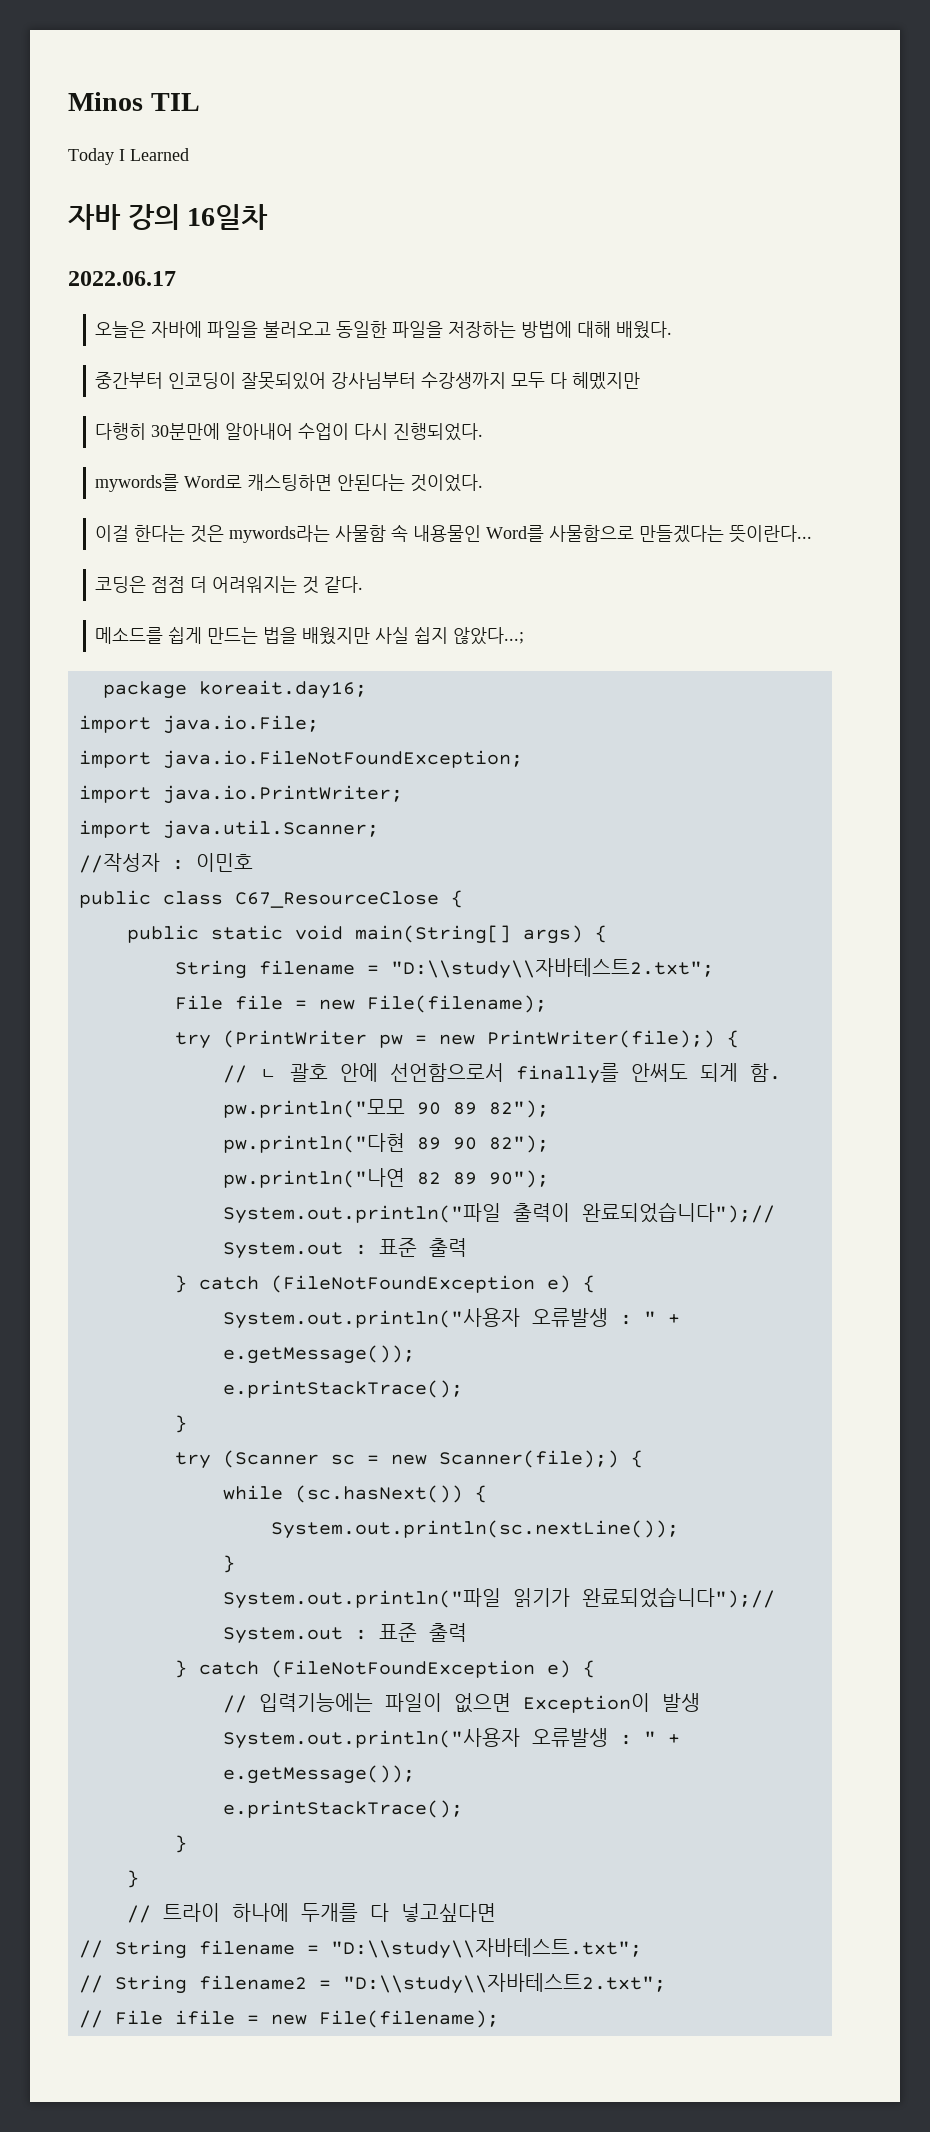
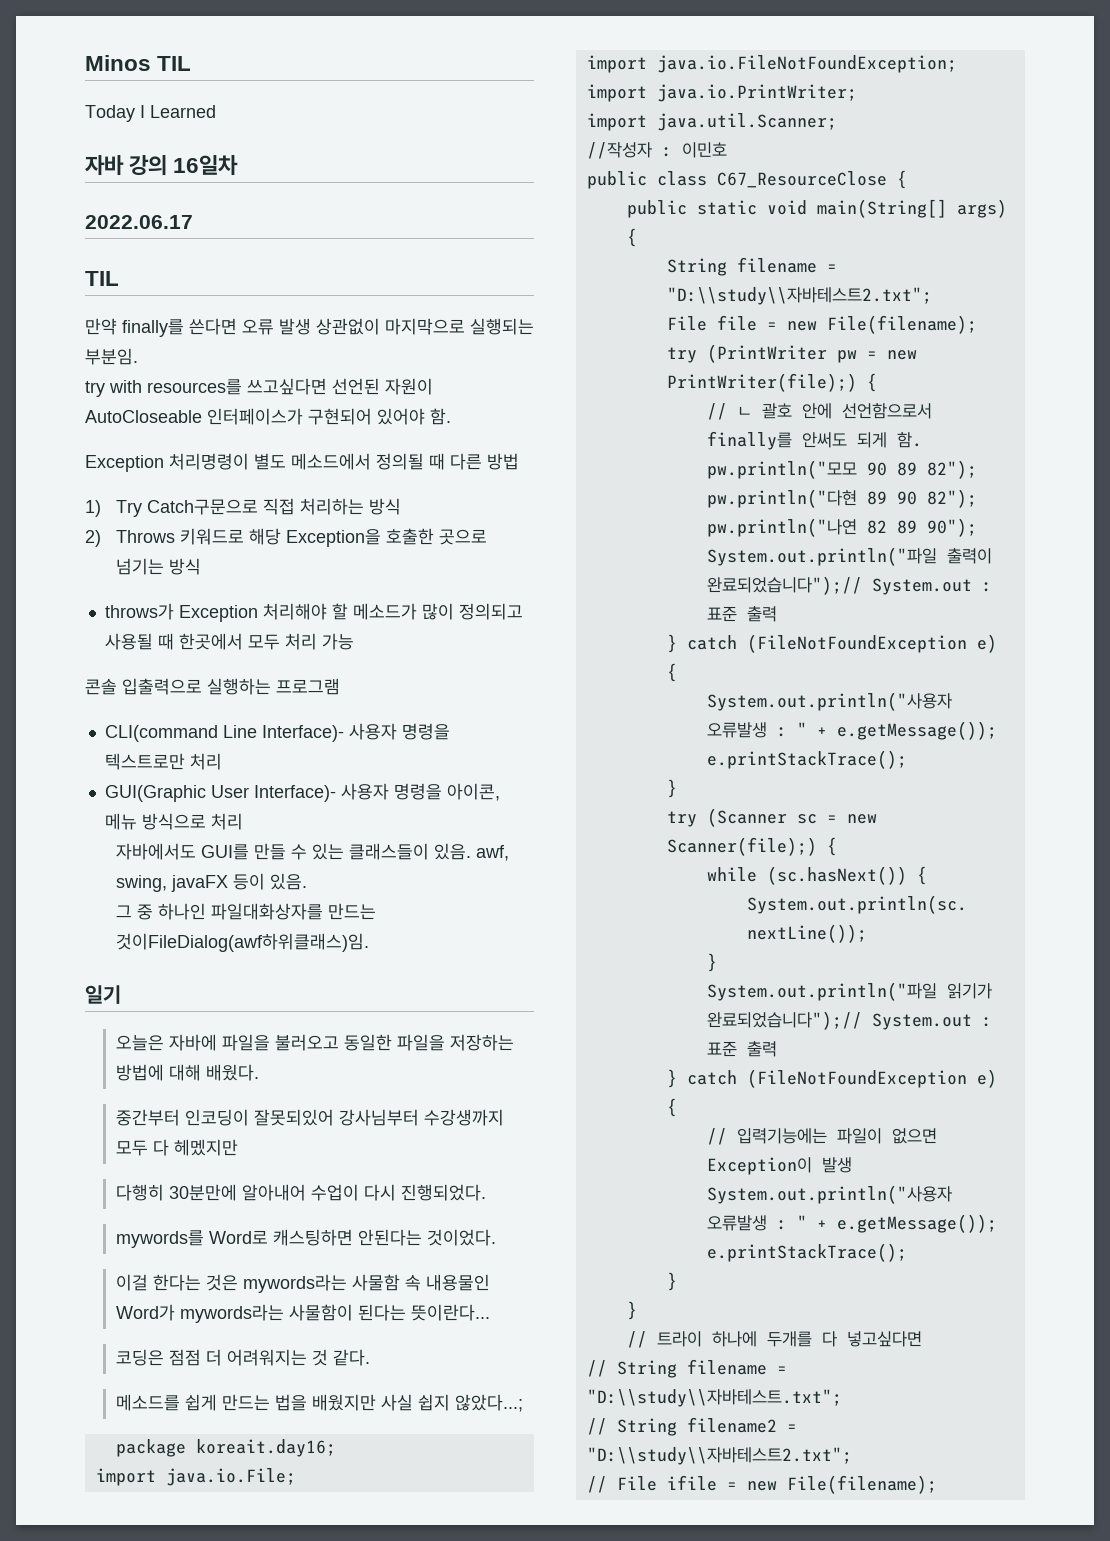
(176, 278) none -> [85,271,119,286] [85,318,534,337] [85,348,138,365] [85,378,433,397] [85,408,451,425] [85,453,519,472] [85,498,401,517] [85,528,487,547] [115,558,201,575] [104,603,523,622] [104,633,354,650] [85,678,340,695] [104,723,450,742] [104,753,222,770] [104,783,500,802] [104,813,243,830] [115,843,509,861] [115,873,307,892] [115,903,376,920] [115,933,369,952] [85,985,121,1004] // TIL // 만약 finally를 쓴다면 오류 발생 상관없이 마지막으로 실행되는 부분임. // try with resources를 쓰고싶다면 선언된 자원이 AutoCloseable 인터페이스가 구현되어 있어야 함. // Exception 처리명령이 별도 메소드에서 정의될 때 다른 방법 // 1) Try Catch구문으로 직접 처리하는 방식 // 2) Throws 키워드로 해당 Exception을 호출한 곳으로 넘기는 방식 // throws가 Exception 처리해야 할 메소드가 많이 정의되고 사용될 때 한곳에서 모두 처리 가능 // 콘솔 입출력으로 실행하는 프로그램 // CLI(command Line Interface)- 사용자 명령을 텍스트로만 처리 // GUI(Graphic User Interface)- 사용자 명령을 아이콘, 메뉴 방식으로 처리 // 자바에서도 GUI를 만들 수 있는 클래스들이 있음. awf, swing, javaFX 등이 있음. // 그 중 하나인 파일대화상자를 만드는 것이FileDialog(awf하위클래스)임. // 일기
[486,525,725,543] Word를 사물함으로 만들겠다는 -> [115,1304,406,1323] Word가 mywords라는 사물함이 된다는

